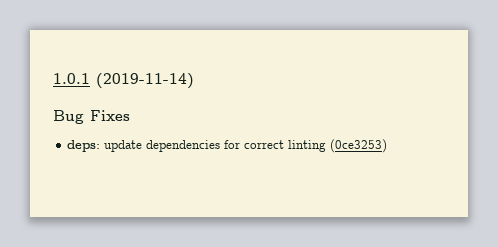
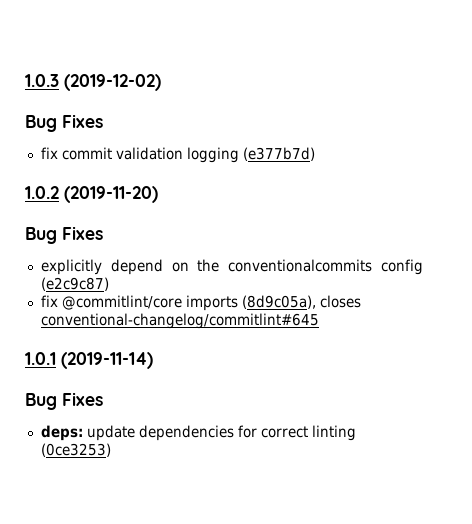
(53, 78) none -> [25,74,161,91] [25,114,103,132] [40,147,315,163] [25,186,158,203] [25,226,103,244] [40,259,423,275] [40,277,109,291] [40,295,361,311] [40,313,319,329] 1.0.3 (2019-12-02) // Bug Fixes // fix commit validation logging (e377b7d) // 1.0.2 (2019-11-20) // Bug Fixes // explicitly depend on the conventionalcommits config (e2c9c87) // fix @commitlint/core imports (8d9c05a), closes conventional-changelog/commitlint#645 //

